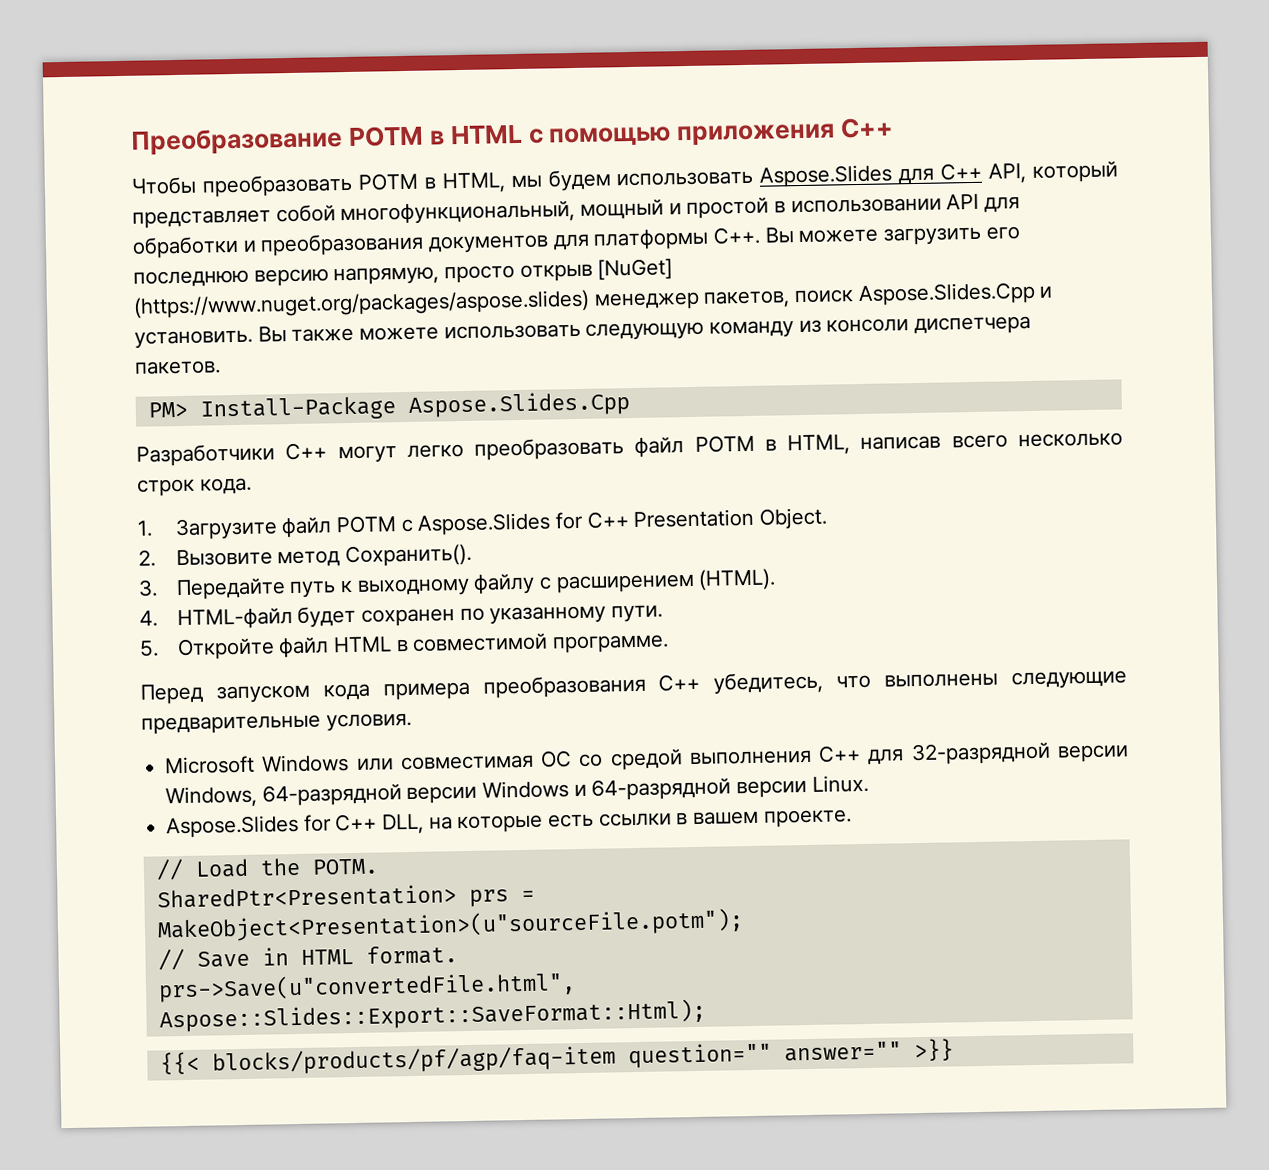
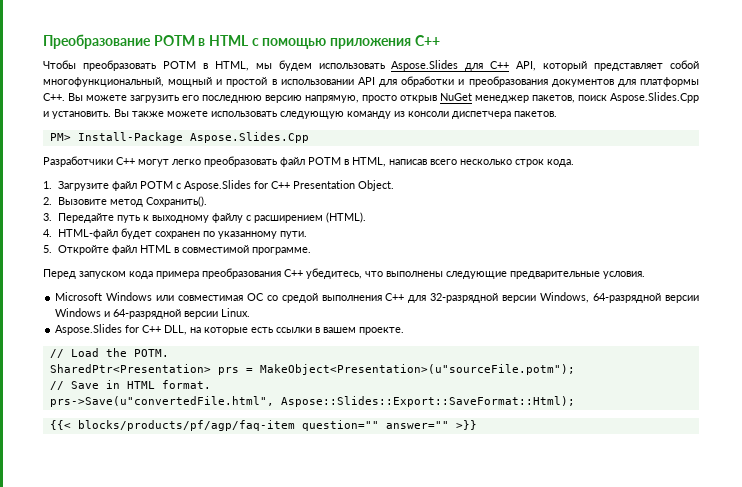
[597,258,674,281] [133,289,590,319] [NuGet] (https://www.nuget.org/packages/aspose.slides) -> [440,93,472,101] NuGet

